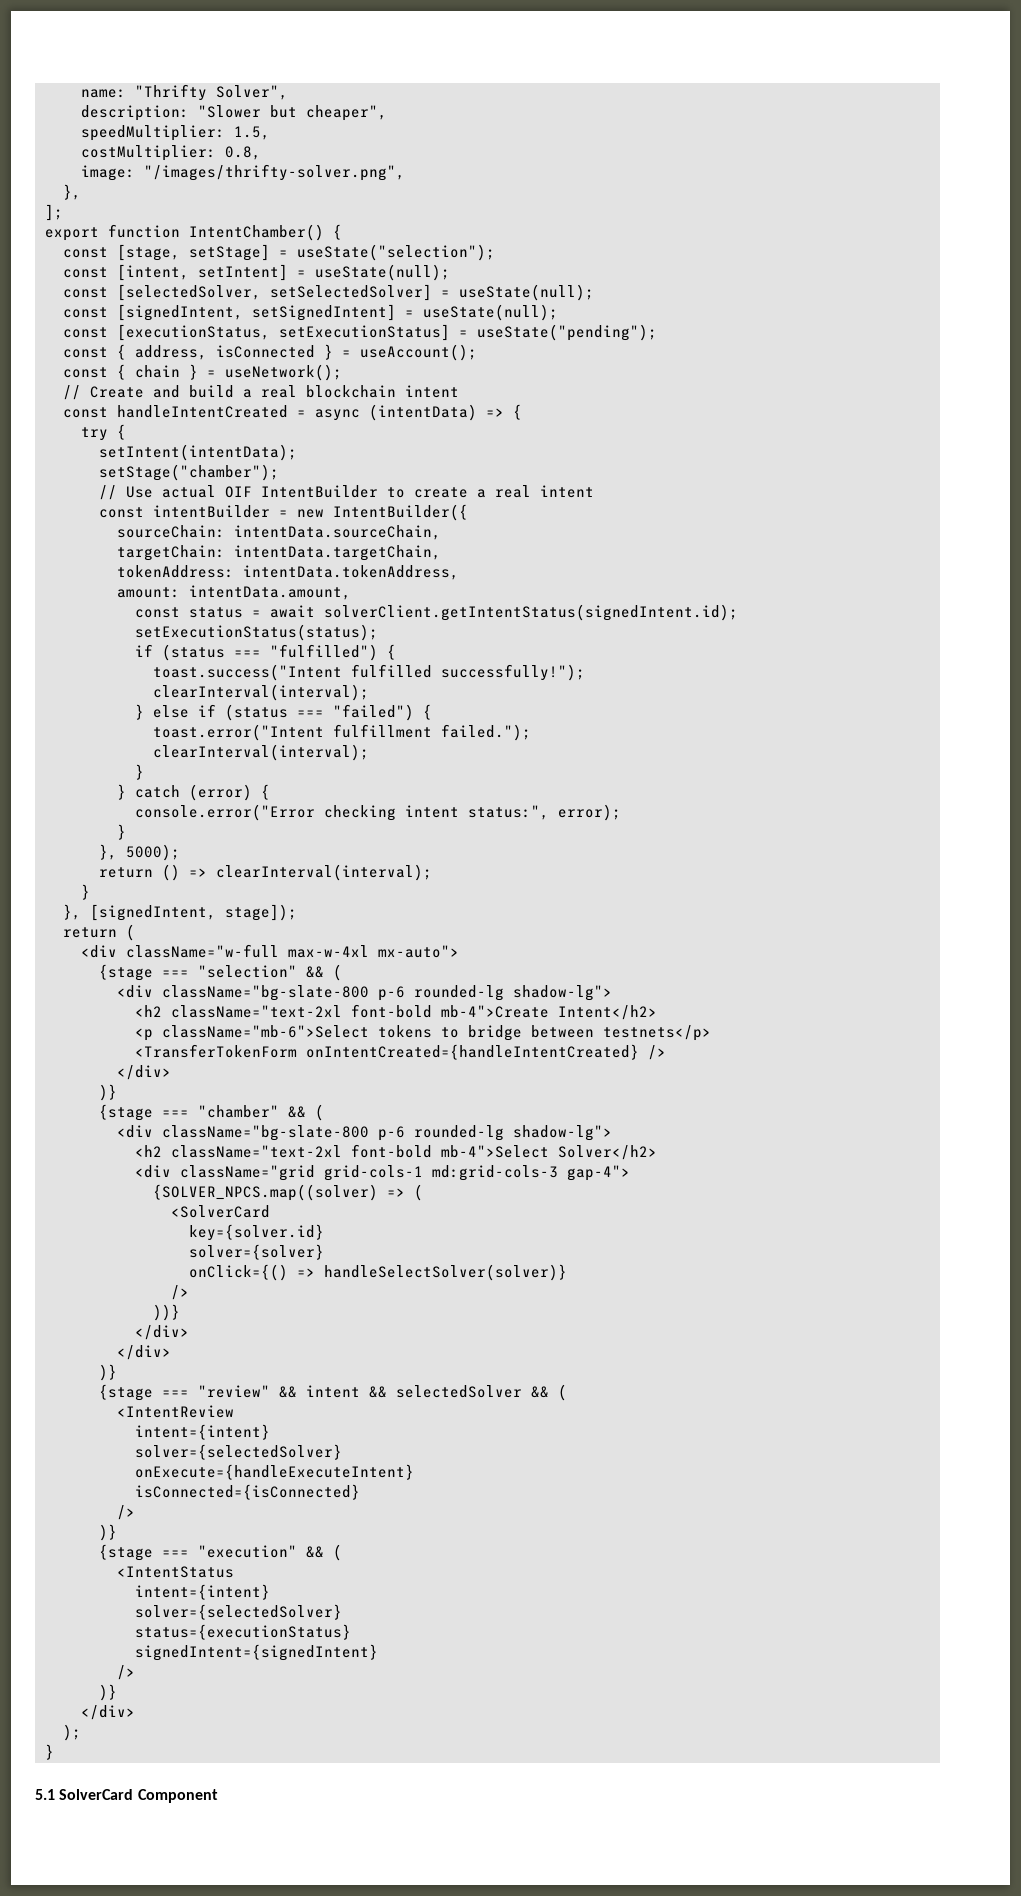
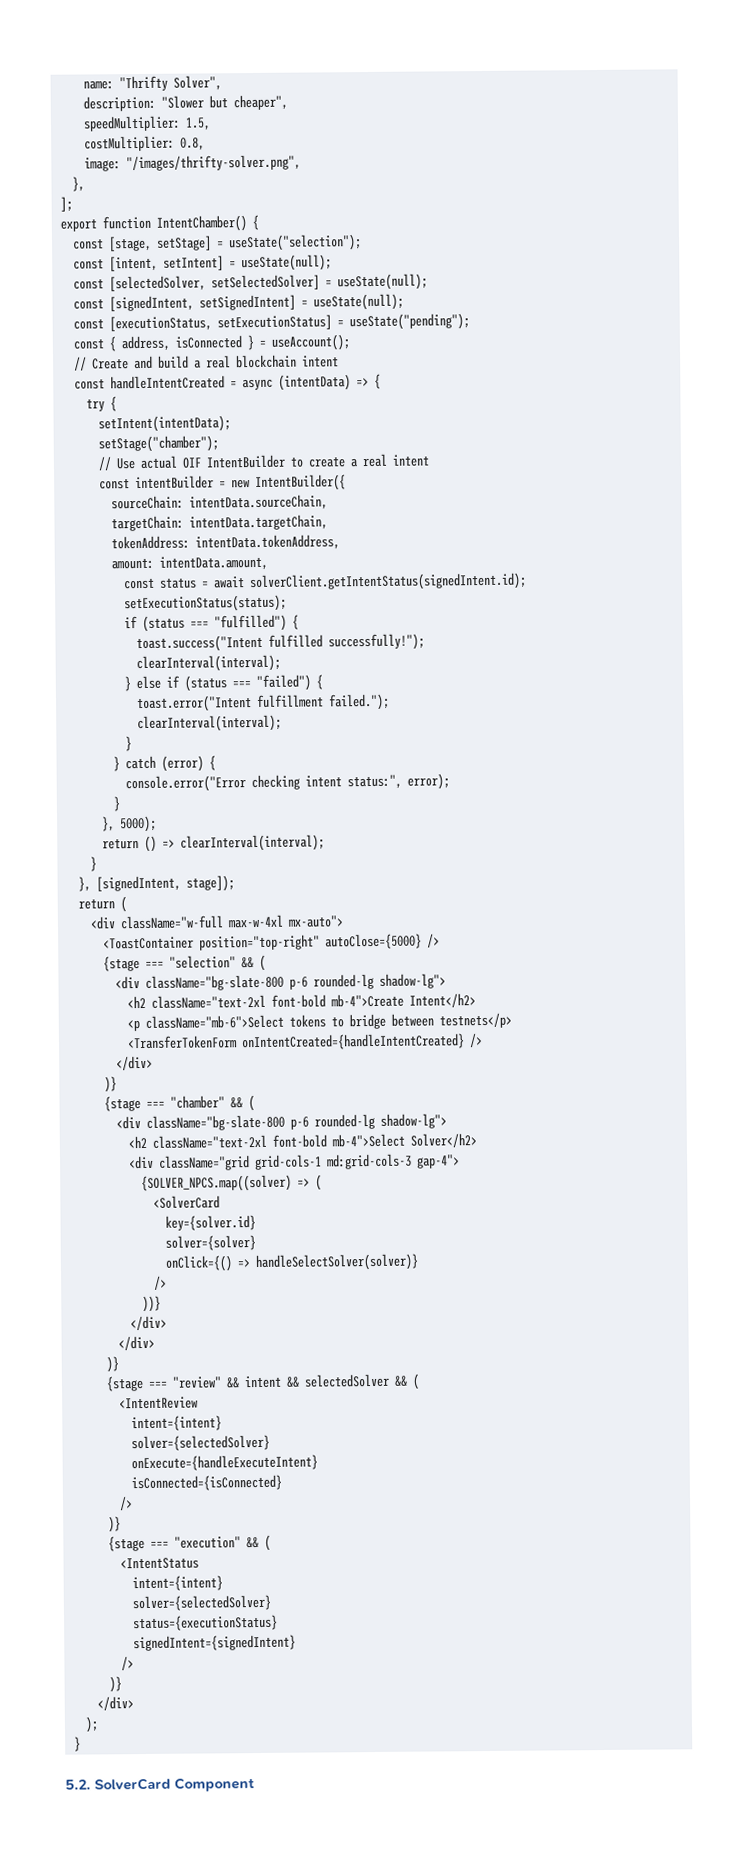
[62,364,342,381] // const { chain } = useNetwork(); -> (350, 342) none
(459, 951) none -> [102,933,440,951] // <ToastContainer position="top-right" autoClose={5000} />
[35,1789,55,1800] 5.1 -> [65,1779,91,1790] 5.2.

